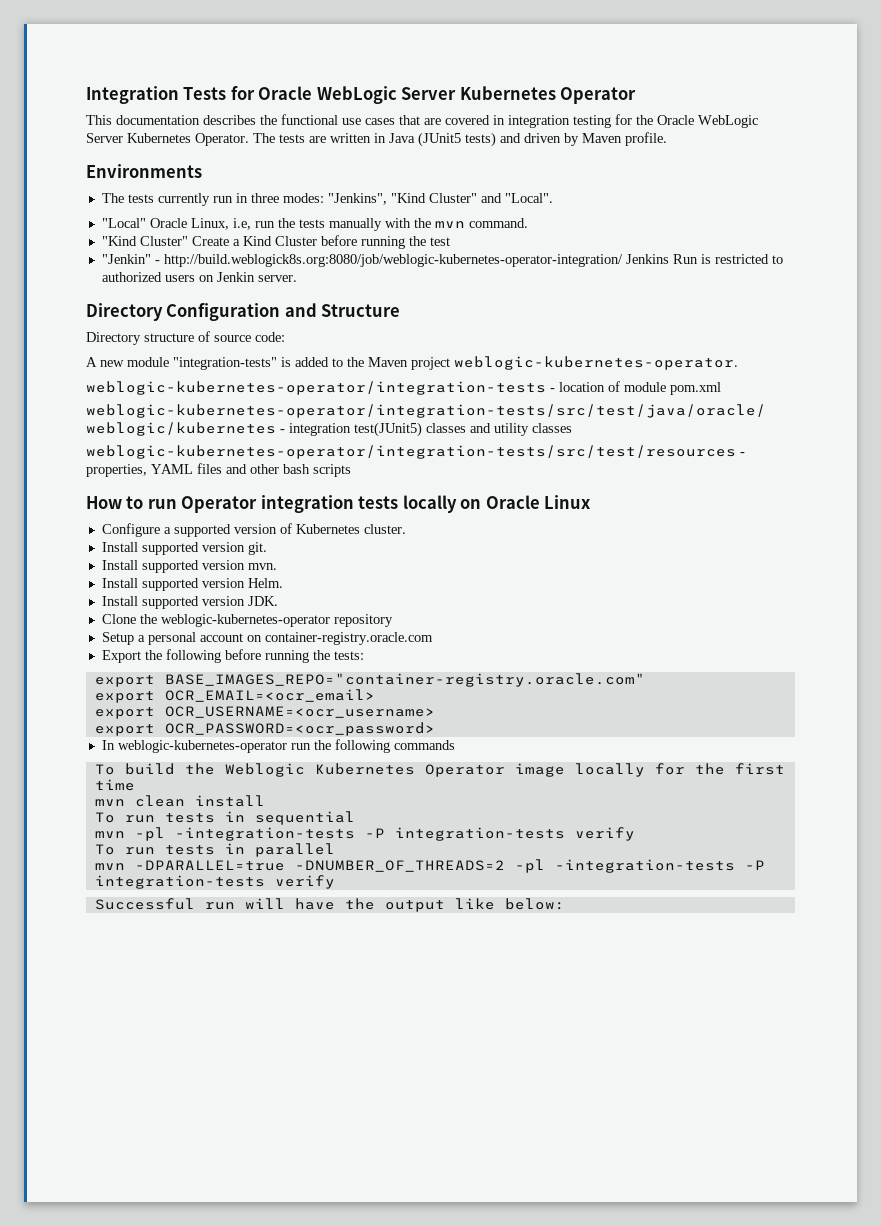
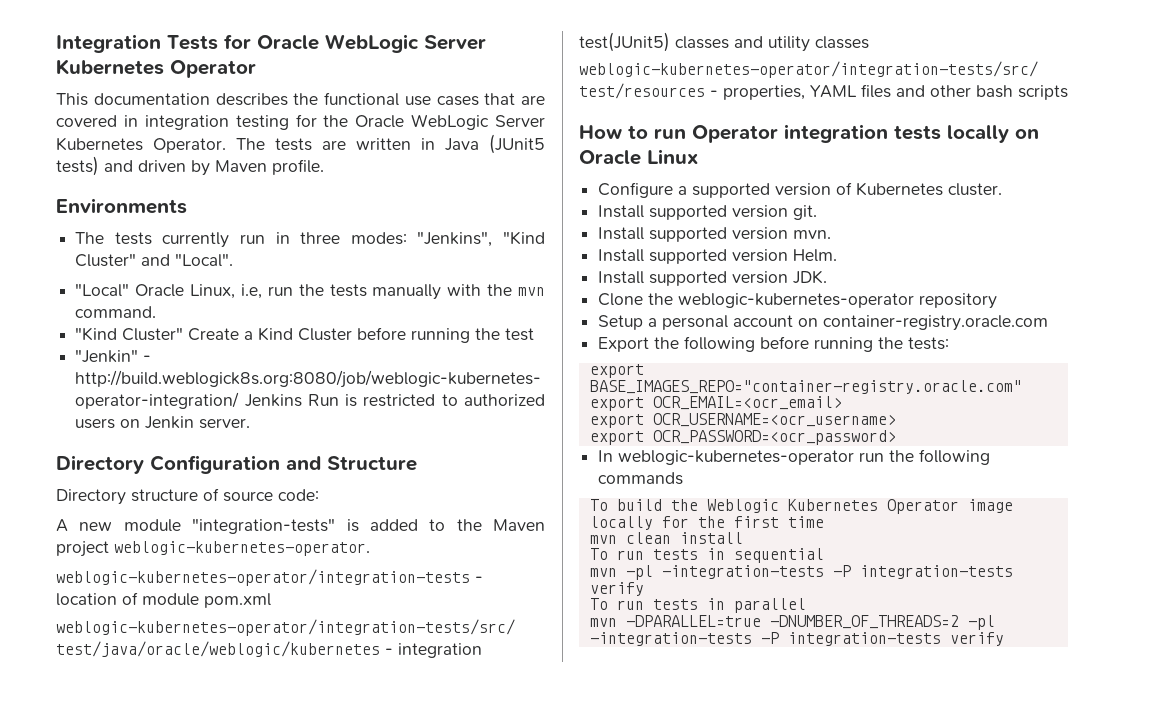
[94,898,565,912] // Successful run will have the output like below: -> (1004, 639) none

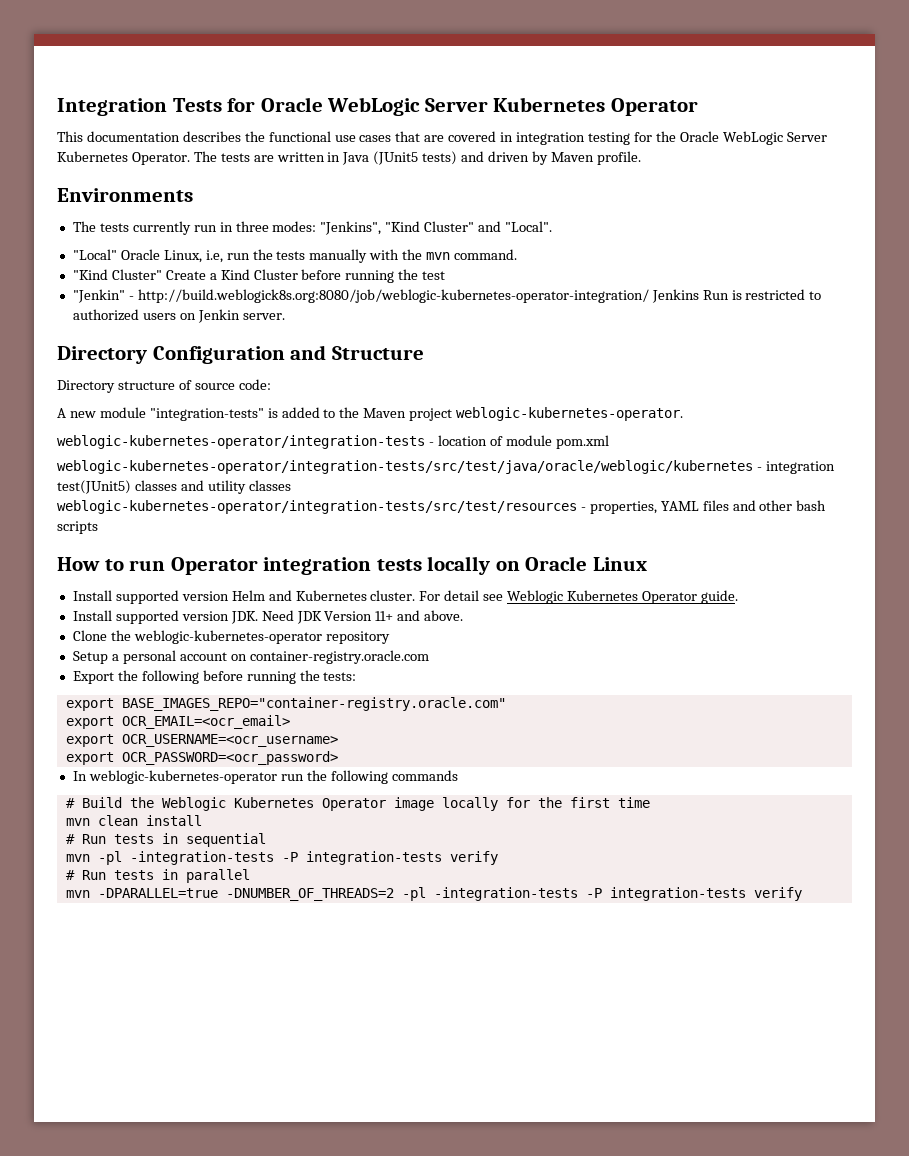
[598,182,1003,198] [598,205,818,220] [598,227,832,242] [598,249,838,264] [598,270,828,286] Configure a supported version of Kubernetes cluster. // Install supported version git. // Install supported version mvn. // Install supported version Helm. // Install supported version JDK. -> [72,590,738,604] [72,610,464,624] Install supported version Helm and Kubernetes cluster. For detail see Weblogic Kubernetes Operator guide. // Install supported version JDK. Need JDK Version 11+ and above.
[589,499,662,511] To build -> [65,797,122,808] # Build
[589,548,644,560] To run -> [65,834,106,844] # Run
[589,598,644,610] To run -> [65,870,106,880] # Run

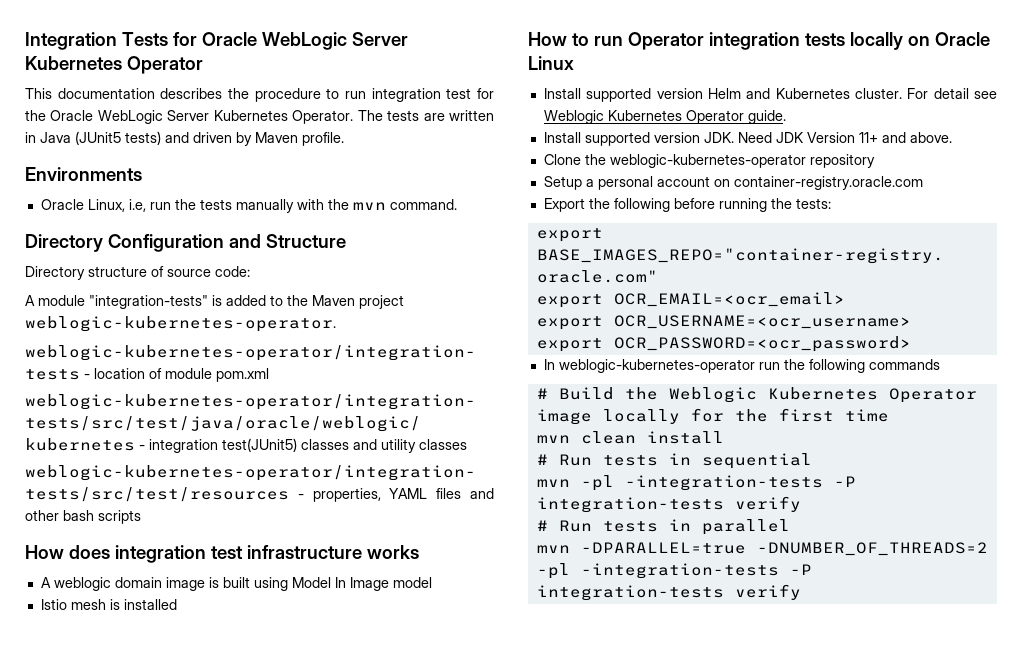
[268,131,630,145] functional use cases that are covered in integration testing -> [254,88,472,102] procedure to run integration test
[72,221,553,235] [72,249,117,260] The tests currently run in three modes: "Jenkins", "Kind Cluster" and "Local". // "Local" -> (142, 174) none
[72,269,446,283] [72,289,822,303] [72,309,285,323] // "Kind Cluster" Create a Kind Cluster before running the test // "Jenkin" - http://build.weblogick8s.org:8080/job/weblogic-kubernetes-operator-integration/ Jenkins Run is restricted to authorized users on Jenkin server. -> (457, 204) none
[69,411,96,418] new -> (35, 300) none
(98, 527) none -> [25,545,419,563] [40,577,432,591] [40,599,177,610] // How does integration test infrastructure works // A weblogic domain image is built using Model In Image model // Istio mesh is installed

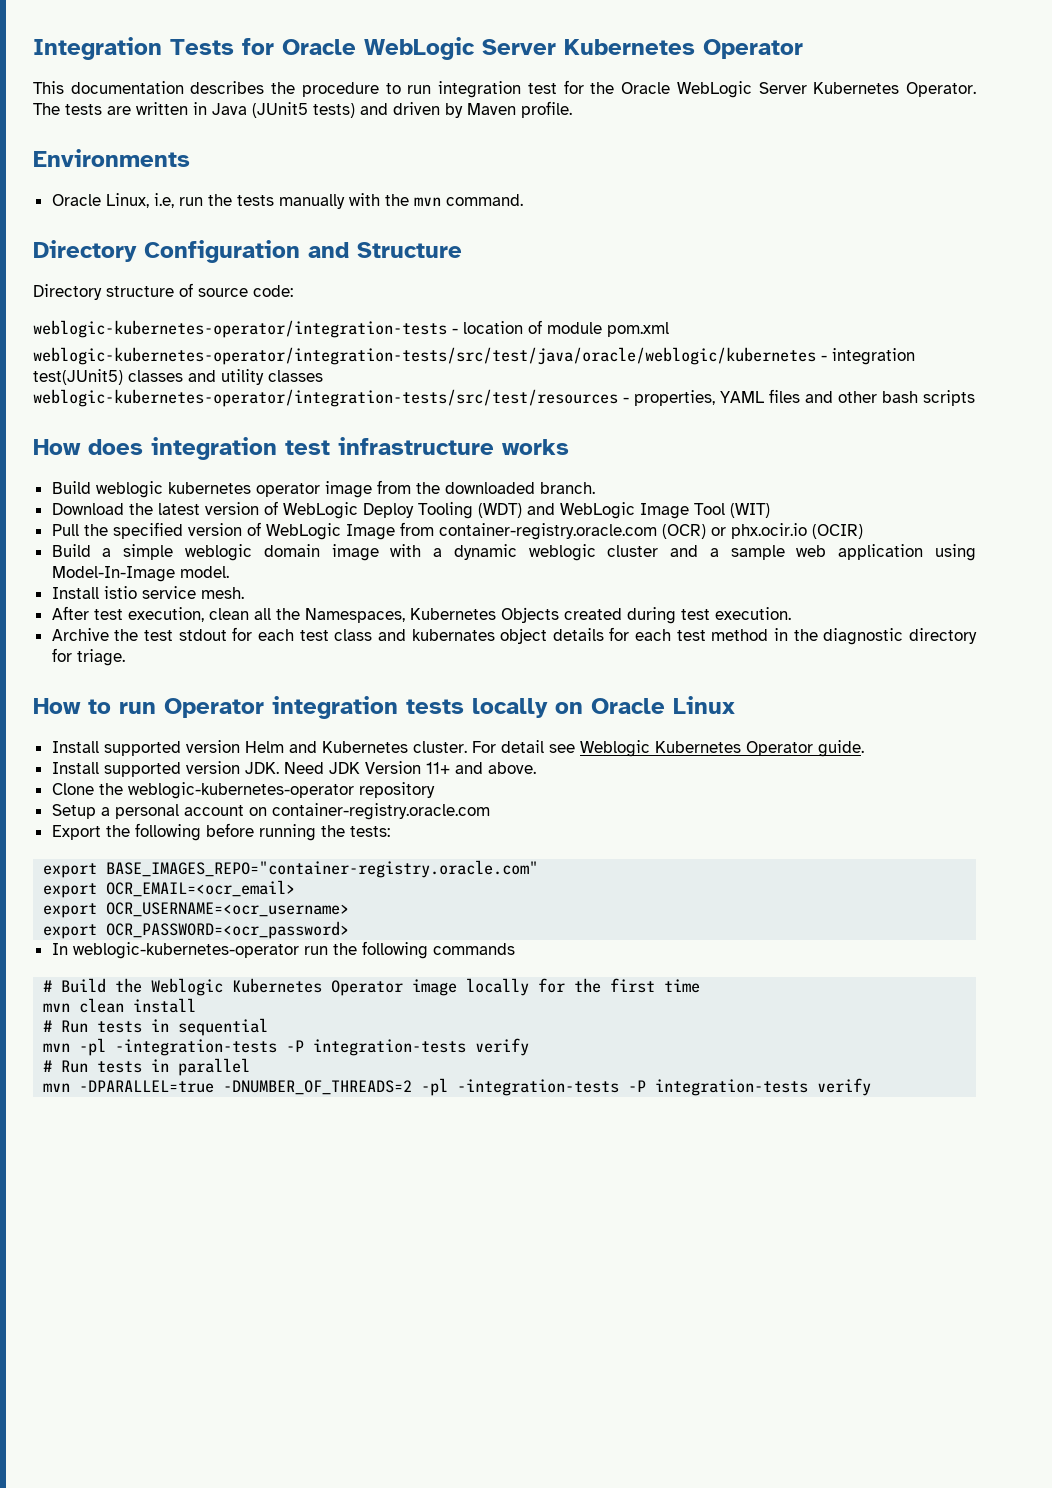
[25,295,404,309] [25,316,336,332] // A module "integration-tests" is added to the Maven project weblogic-kubernetes-operator. -> (293, 291) none
[40,577,432,591] [40,599,177,610] A weblogic domain image is built using Model In Image model // Istio mesh is installed -> [51,480,595,498] [51,501,770,519] [51,522,863,540] [51,544,976,561] [51,566,229,582] [51,586,244,599] [51,606,791,624] [51,627,978,645] [51,648,125,666] Build weblogic kubernetes operator image from the downloaded branch. // Download the latest version of WebLogic Deploy Tooling (WDT) and WebLogic Image Tool (WIT) // Pull the specified version of WebLogic Image from container-registry.oracle.com (OCR) or phx.ocir.io (OCIR) // Build a simple weblogic domain image with a dynamic weblogic cluster and a sample web application using Model-In-Image model. // Install istio service mesh. // After test execution, clean all the Namespaces, Kubernetes Objects created during test execution. // Archive the test stdout for each test class and kubernates object details for each test method in the diagnostic directory for triage.

